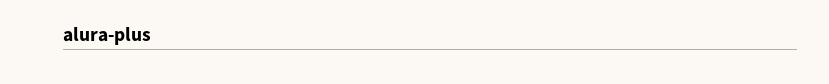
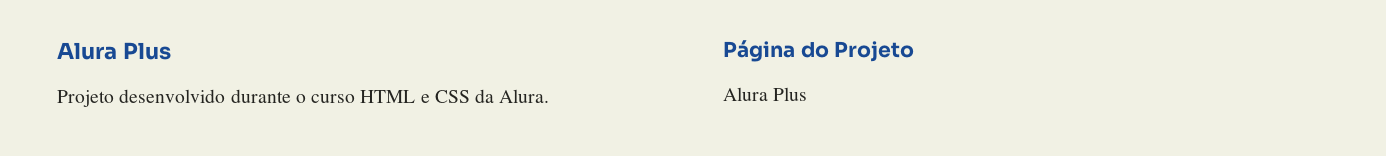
[63,27,151,45] alura-plus -> [57,42,171,60] [57,89,550,107] [723,40,915,62] [723,87,808,101] Alura Plus // Projeto desenvolvido durante o curso HTML e CSS da Alura. // Página do Projeto // Alura Plus

